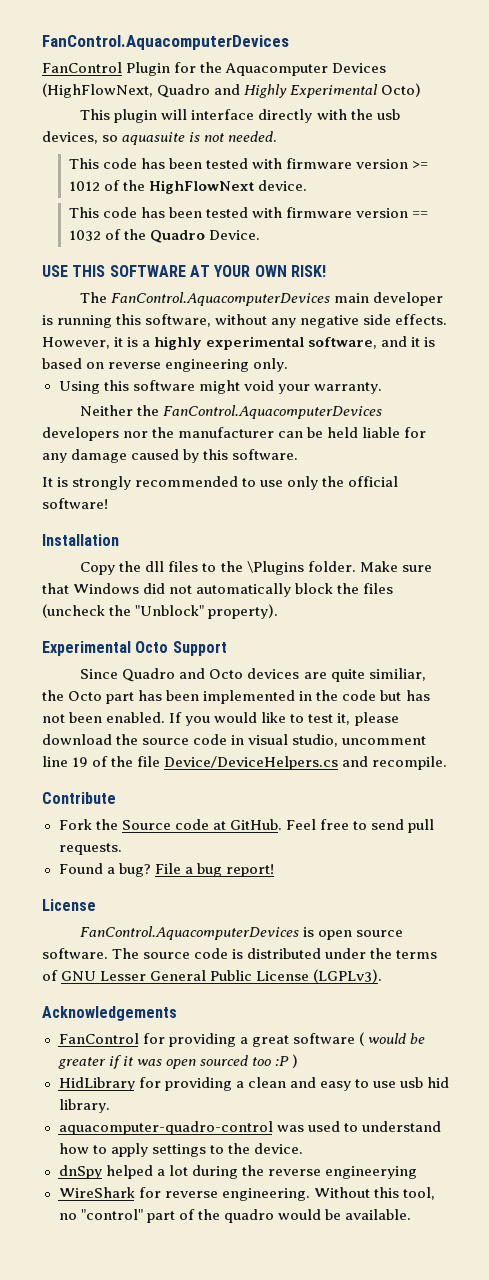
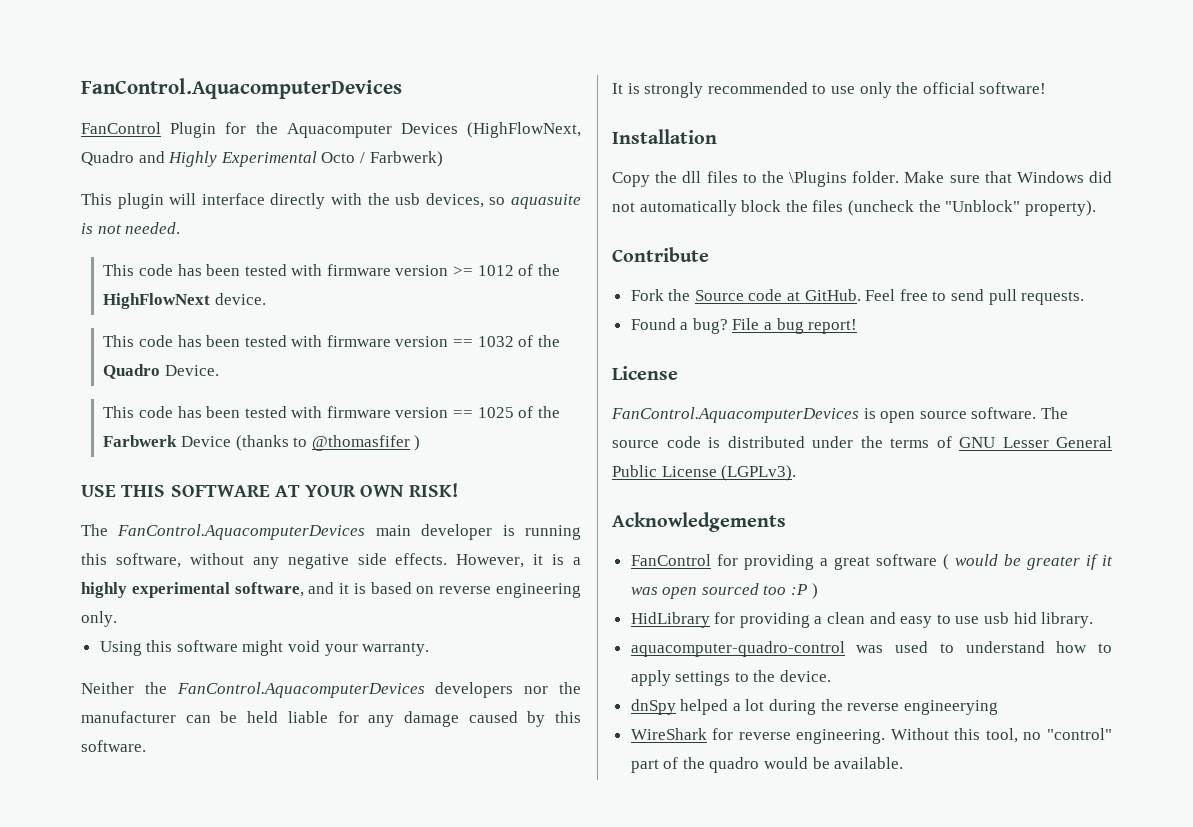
[381,83,422,97] Octo) -> [321,151,443,167] Octo / Farbwerk)
(261, 235) none -> [103,406,560,418] [103,435,421,451] // This code has been tested with firmware version == 1025 of the Farbwerk Device (thanks to @thomasfifer )
[42,641,227,656] [80,668,426,682] [42,690,430,704] [42,712,399,726] [42,734,427,747] [42,756,448,770] // Experimental Octo Support // Since Quadro and Octo devices are quite similiar, the Octo part has been implemented in the code but has not been enabled. If you would like to test it, please download the source code in visual studio, uncomment line 19 of the file Device/DeviceHelpers.cs and recompile. -> (1096, 208) none

